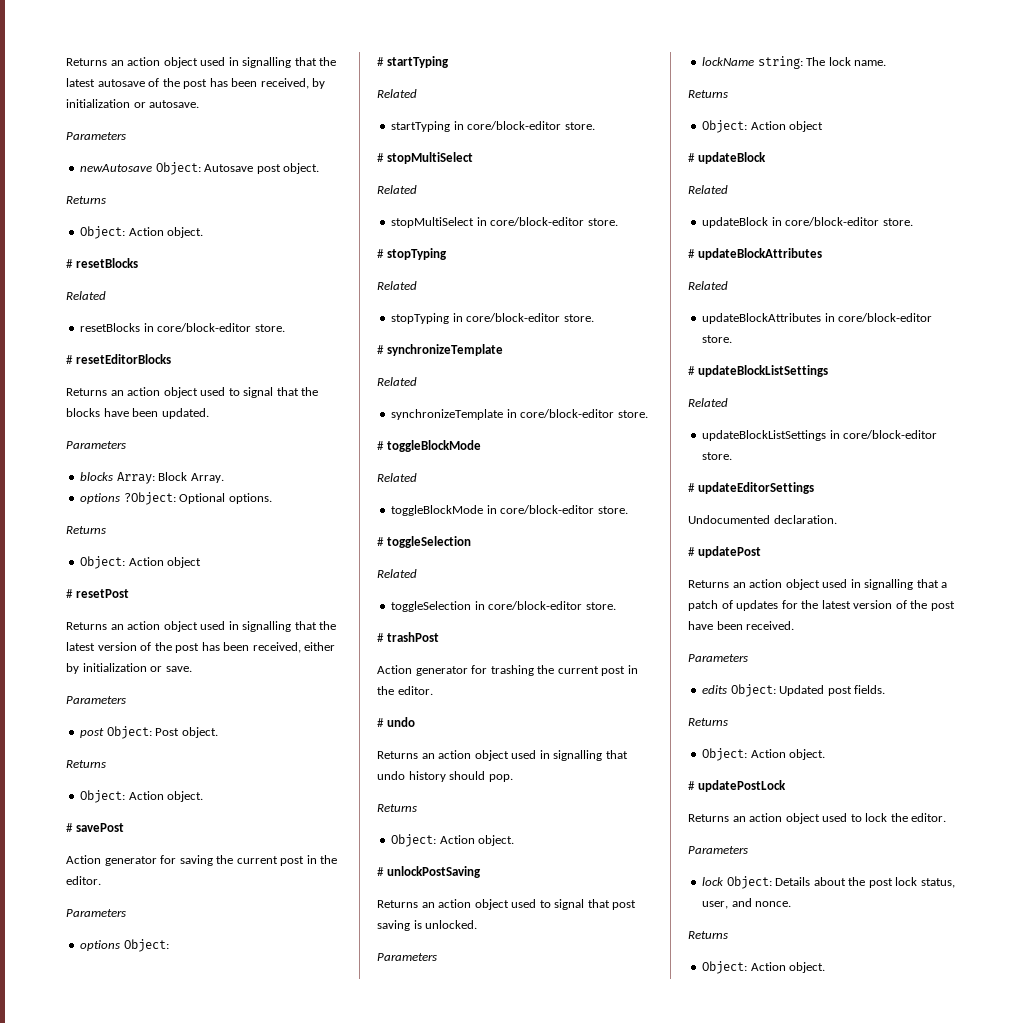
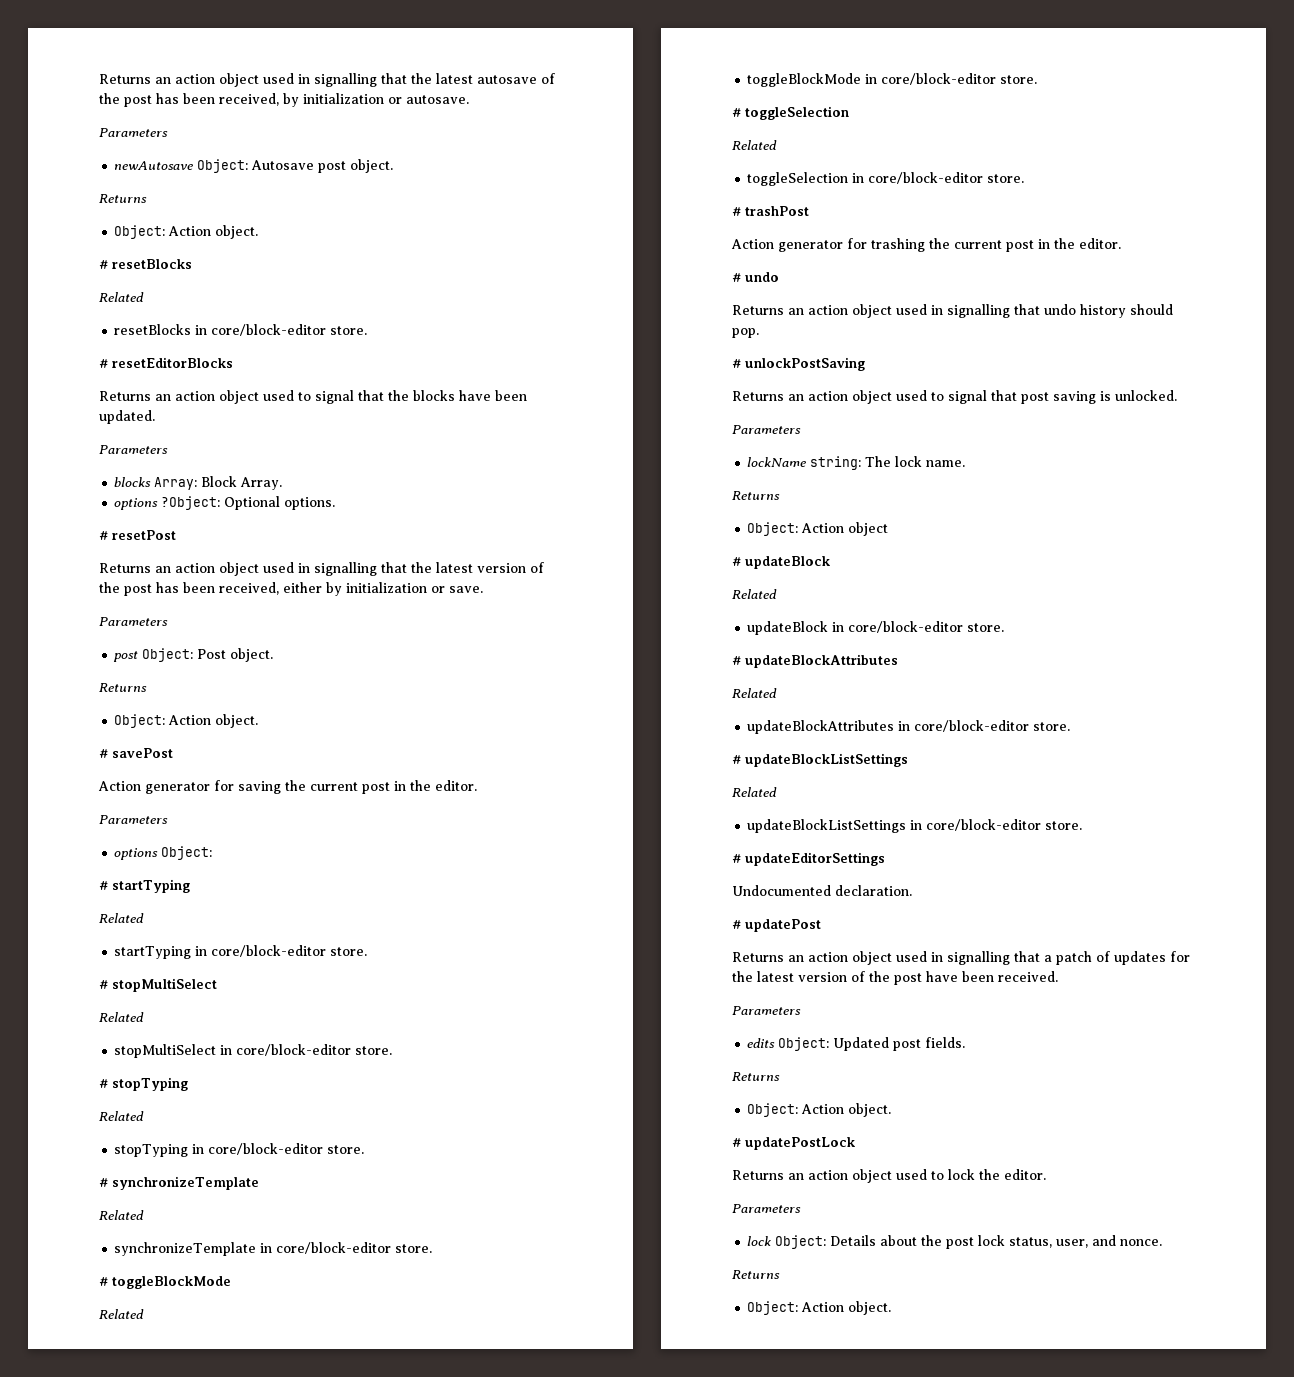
[66,526,106,534] [80,556,202,569] // Returns // Object: Action object -> (336, 503) none
[377,804,417,812] [391,834,515,847] // Returns // Object: Action object. -> (759, 333) none

